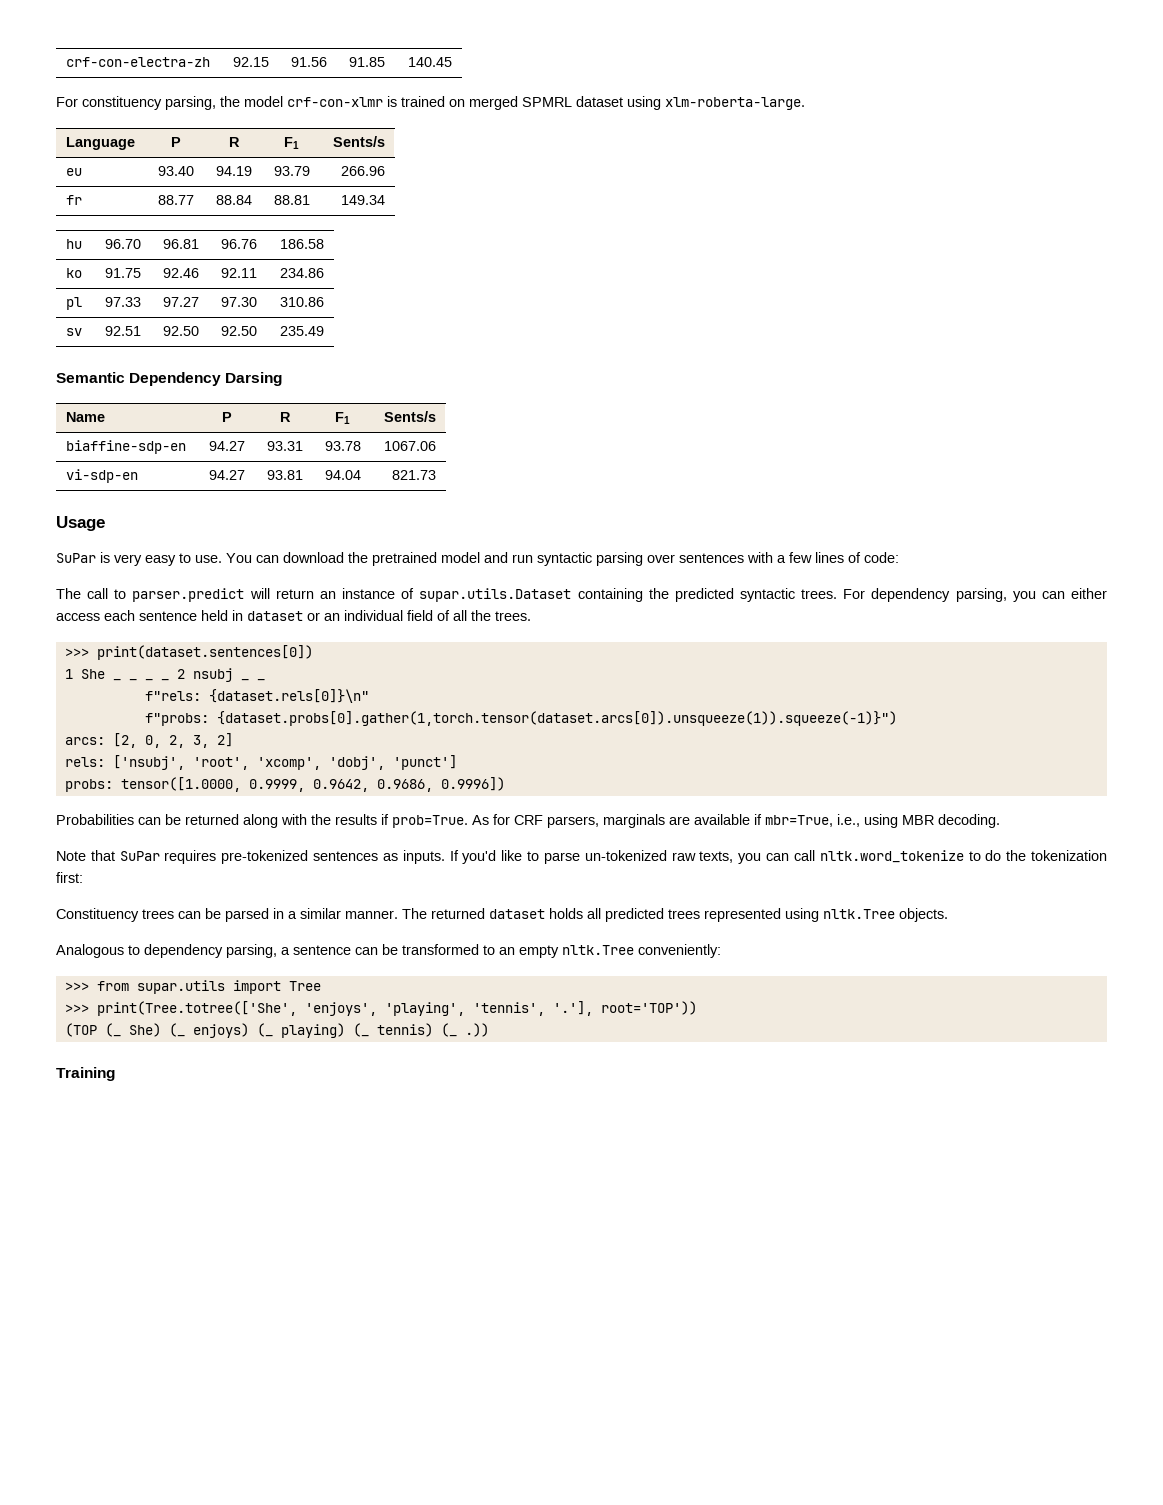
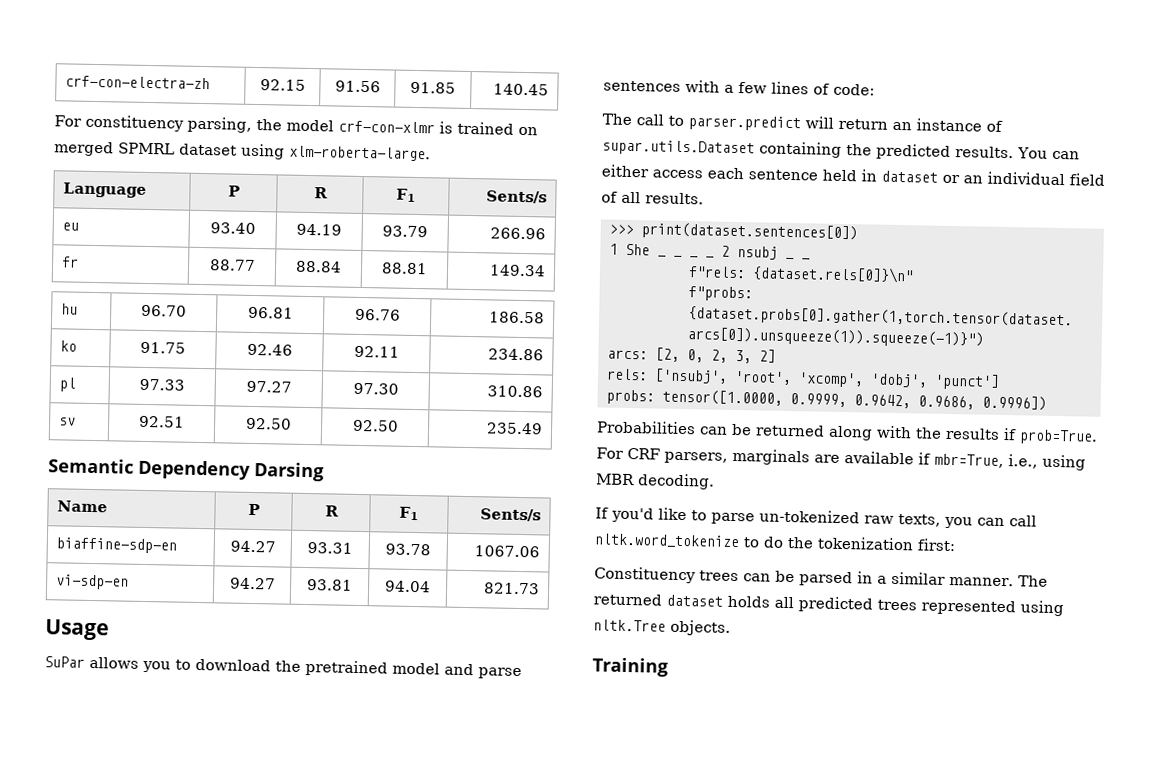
[100,552,279,566] is very easy to use. You can -> [89,656,191,673] allows you to
[512,552,675,566] run syntactic parsing over -> [478,667,522,680] parse
[739,588,1036,602] syntactic trees. For dependency parsing, you -> [955,146,1048,159] results. You
[471,610,531,621] the trees. -> [645,192,704,205] results.
[472,814,510,825] As for -> [596,447,624,459] For
[56,850,445,864] Note that SuPar requires pre-tokenized sentences as inputs. -> (715, 481) none
[56,944,721,958] [64,980,321,994] [64,1001,697,1016] [64,1023,489,1038] // Analogous to dependency parsing, a sentence can be transformed to an empty nltk.Tree conveniently: // >>> from supar.utils import Tree // >>> print(Tree.totree(['She', 'enjoys', 'playing', 'tennis', '.'], root='TOP')) // (TOP (_ She) (_ enjoys) (_ playing) (_ tennis) (_ .)) -> (731, 627) none

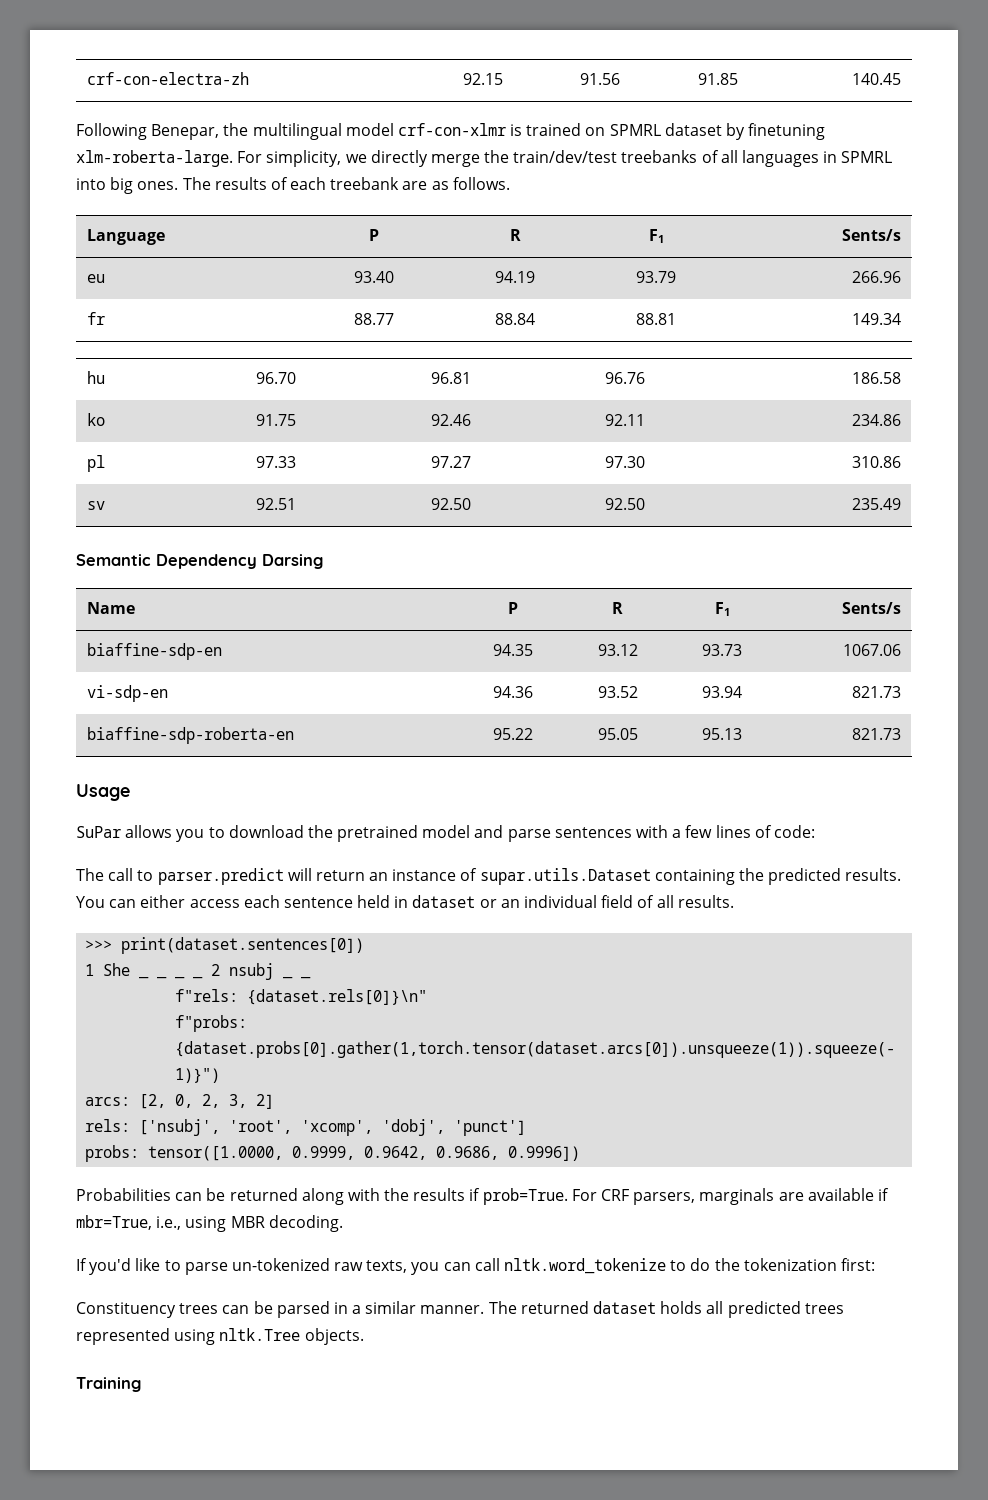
[54,114,282,133] For constituency parsing, the -> [76,123,342,140] Following Benepar, the multilingual
[54,141,114,157] merged -> (606, 131) none
[241,143,285,160] using -> [726,123,826,140] by finetuning
(431, 153) none -> [237,150,893,167] [76,177,510,194] For simplicity, we directly merge the train/dev/test treebanks of all languages in SPMRL into big ones. The results of each treebank are as follows.
[229,540,276,553] [307,542,353,554] [385,543,431,556] 94.27 | 93.31 | 93.78 -> [493,644,533,656] [597,644,638,656] [701,644,742,656] 94.35 | 93.12 | 93.73
[229,577,276,590] [307,579,353,591] [384,580,431,593] 94.27 | 93.81 | 94.04 -> [493,686,533,698] [597,686,638,698] [701,686,742,698] [852,686,902,698] [86,727,294,744] [493,728,533,740] [597,728,638,740] [701,728,742,740] 94.36 | 93.52 | 93.94 | 821.73 // biaffine-sdp-roberta-en | 95.22 | 95.05 | 95.13

